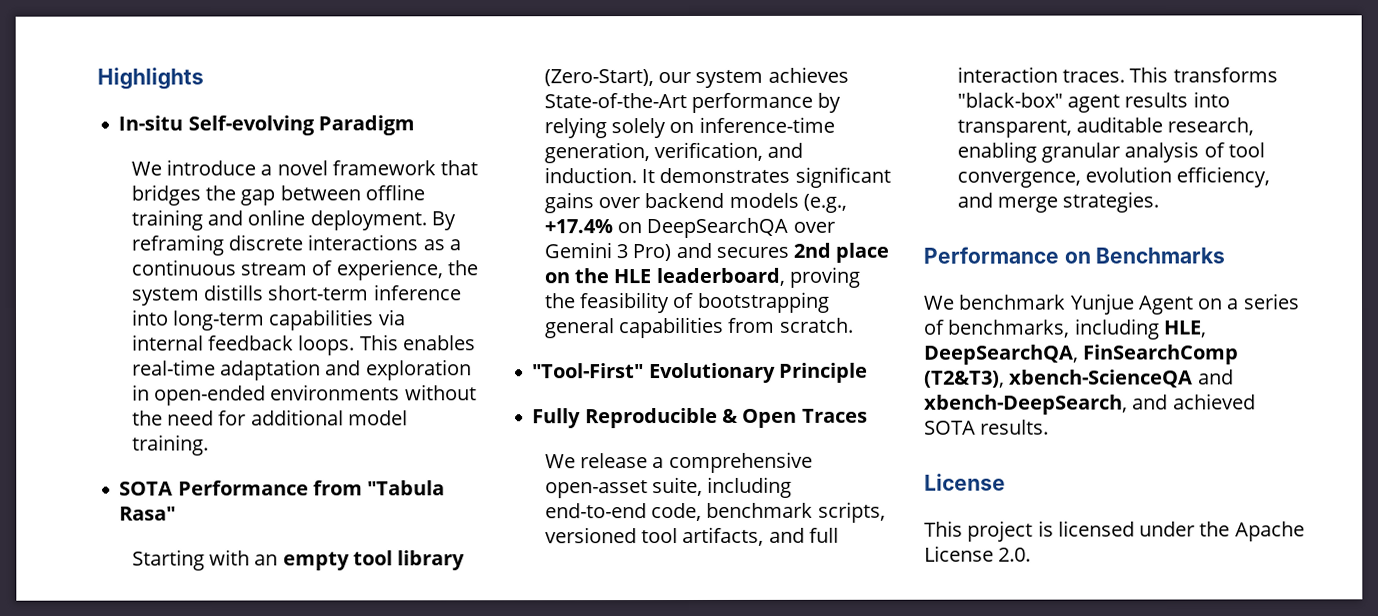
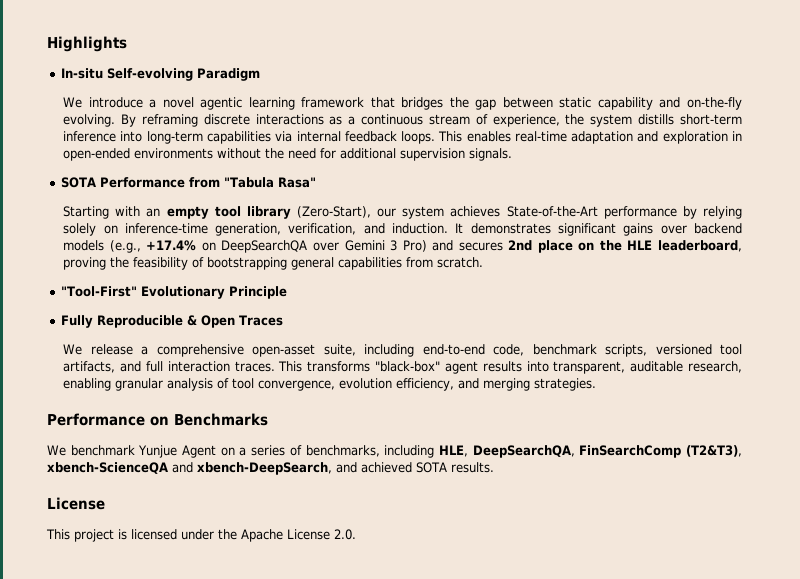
(328, 168) none -> [200,97,295,110] agentic learning
[364,184,425,201] [130,209,427,231] offline training and online deployment. -> [559,97,742,110] [63,114,116,127] static capability and on-the-fly evolving.
[347,410,408,426] [131,434,209,456] model training. -> [400,148,513,161] supervision signals.
[997,196,1059,213] merge -> [483,378,531,391] merging

